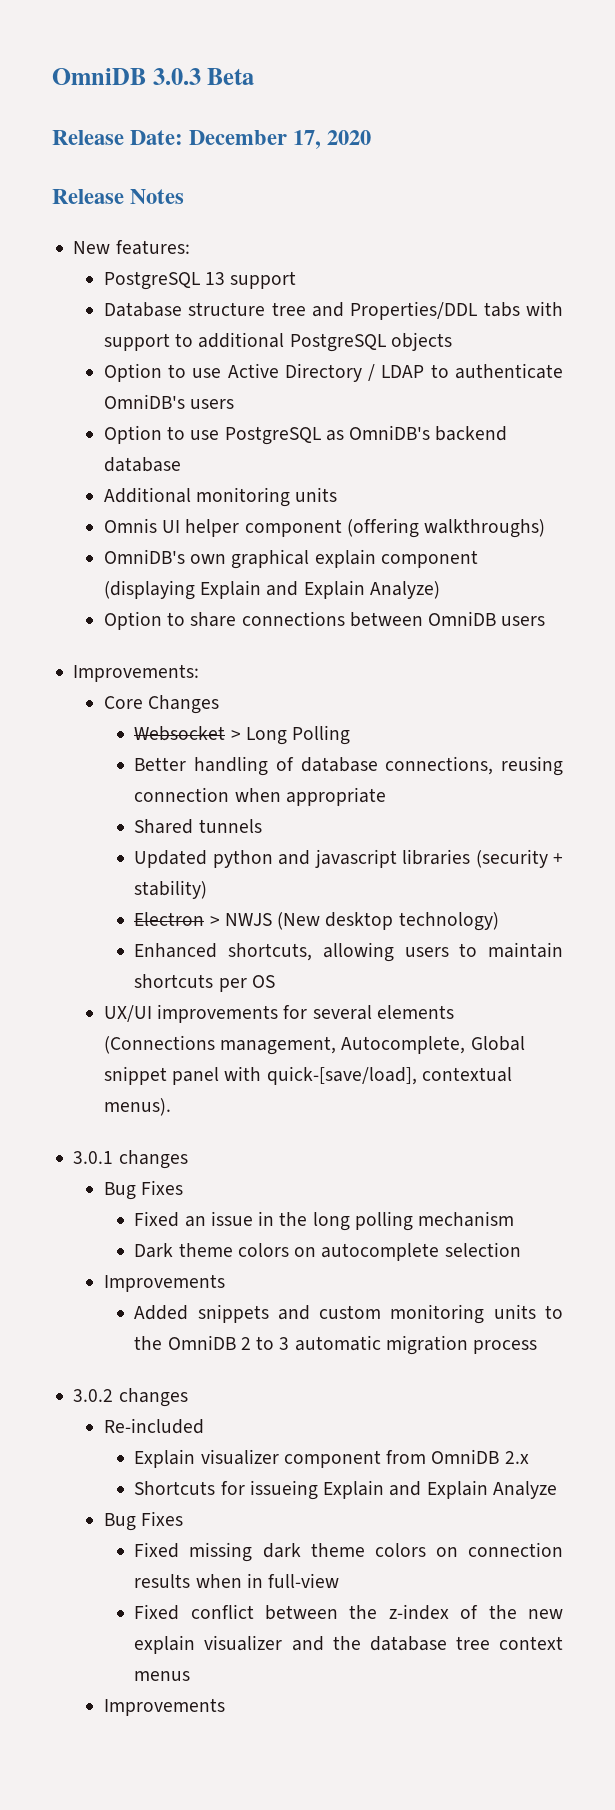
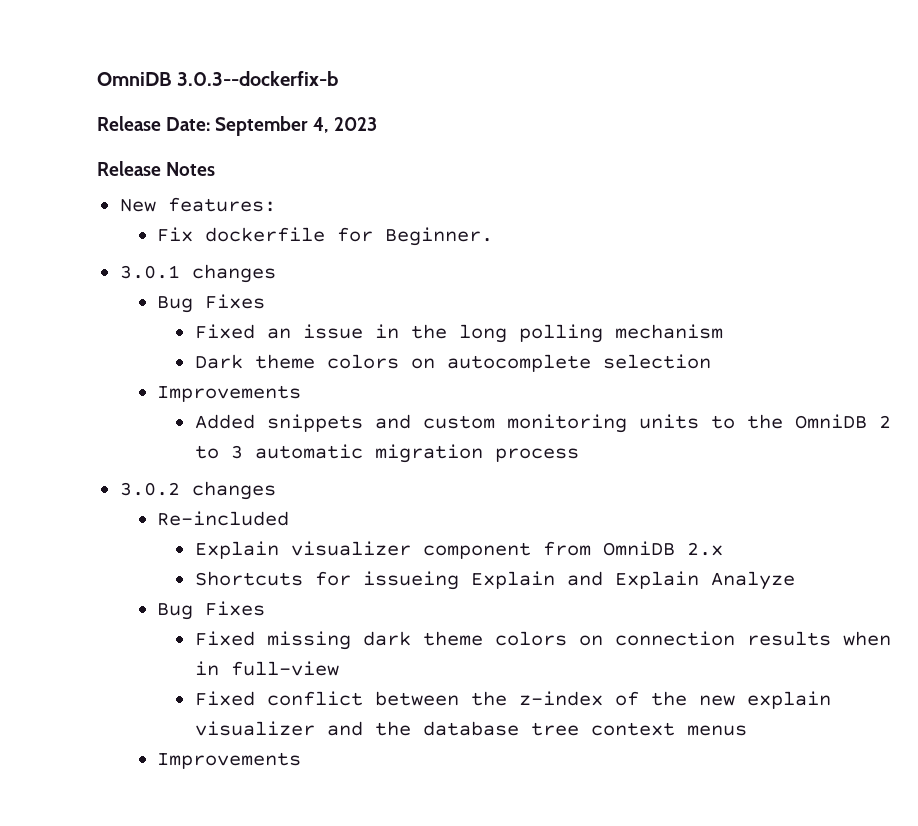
[52,68,255,85] OmniDB 3.0.3 Beta -> [97,71,339,86] OmniDB 3.0.3--dockerfix-b
[189,130,372,149] December 17, 2020 -> [215,116,377,136] September 4, 2023
[103,271,297,290] [103,301,563,320] [103,332,452,352] [103,363,563,382] [103,394,235,409] [103,425,508,445] [103,457,181,472] [103,487,338,507] [103,518,546,538] [103,549,478,569] [103,580,440,600] [103,611,546,630] [73,664,200,682] [103,695,220,714] [134,725,351,745] [134,756,563,776] [134,787,386,806] [134,819,262,834] [134,849,563,868] [134,880,208,899] [134,912,499,931] [134,942,563,962] [134,974,275,992] [103,1004,454,1023] [103,1035,525,1055] [103,1066,512,1085] [103,1098,171,1116] PostgreSQL 13 support // Database structure tree and Properties/DDL tabs with support to additional PostgreSQL objects // Option to use Active Directory / LDAP to authenticate OmniDB's users // Option to use PostgreSQL as OmniDB's backend database // Additional monitoring units // Omnis UI helper component (offering walkthroughs) // OmniDB's own graphical explain component (displaying Explain and Explain Analyze) // Option to share connections between OmniDB users // Improvements: // Core Changes // Websocket > Long Polling // Better handling of database connections, reusing connection when appropriate // Shared tunnels // Updated python and javascript libraries (security + stability) // Electron > NWJS (New desktop technology) // Enhanced shortcuts, allowing users to maintain shortcuts per OS // UX/UI improvements for several elements (Connections management, Autocomplete, Global snippet panel with quick-[save/load], contextual menus). -> [157,227,494,246] Fix dockerfile for Beginner.

